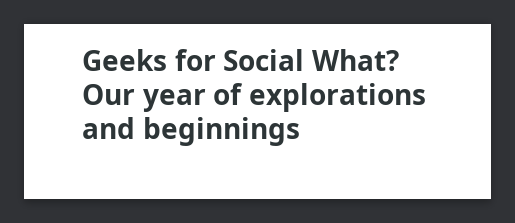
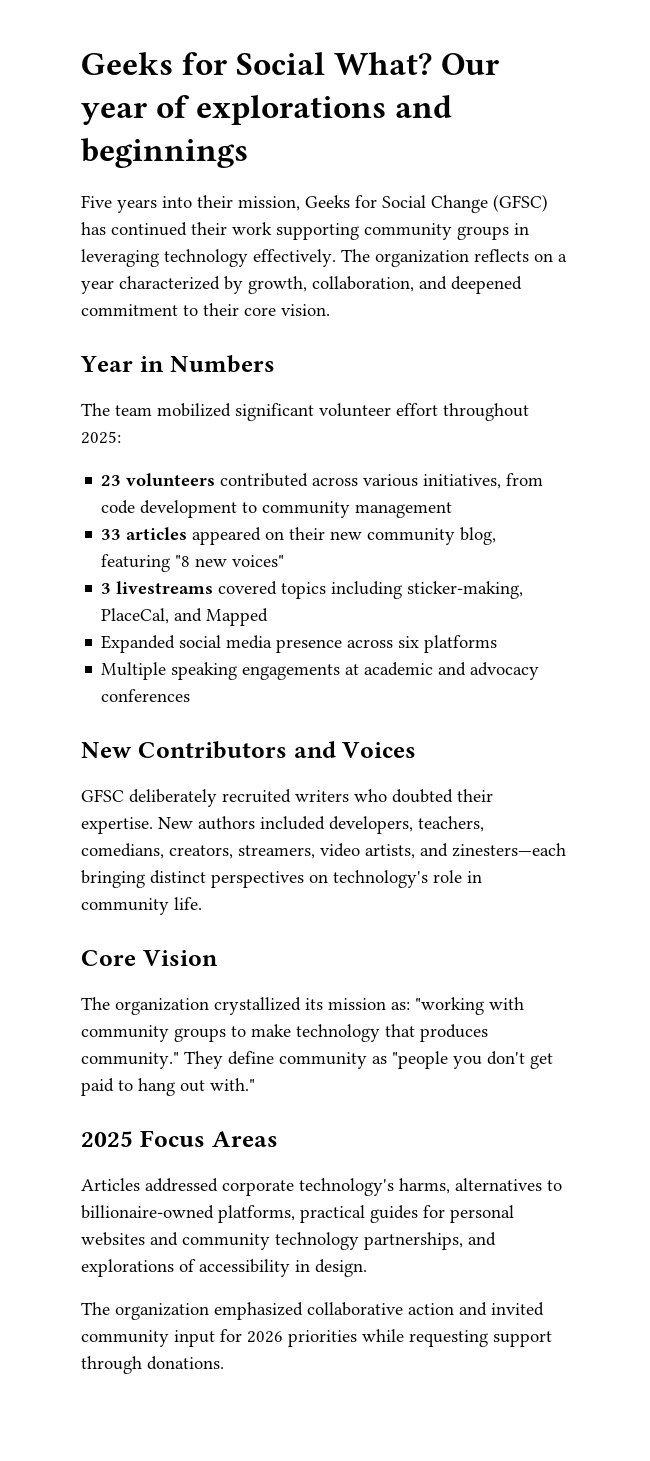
(300, 131) none -> [81,194,548,213] [81,222,529,240] [81,249,567,267] [81,276,522,294] [81,303,330,316] [80,355,275,373] [81,403,529,421] [81,431,121,444] [101,473,544,489] [101,500,453,518] [101,527,497,545] [101,554,285,572] [101,581,524,599] [101,608,269,626] [101,635,498,653] [101,662,540,680] [101,689,191,702] [81,741,417,759] [81,789,493,807] [81,816,484,834] [81,843,566,859] [81,870,482,888] [81,897,202,915] [81,950,218,966] [81,997,524,1015] [81,1024,488,1042] [81,1051,553,1069] [81,1078,255,1096] [81,1130,278,1147] [81,1178,562,1196] [81,1205,514,1223] [81,1232,496,1250] [81,1259,367,1277] [81,1302,544,1320] [81,1329,552,1347] [81,1356,224,1374] // Five years into their mission, Geeks for Social Change (GFSC) has continued their work supporting community groups in leveraging technology effectively. The organization reflects on a year characterized by growth, collaboration, and deepened commitment to their core vision. // Year in Numbers // The team mobilized significant volunteer effort throughout 2025: // 23 volunteers contributed across various initiatives, from code development to community management // 33 articles appeared on their new community blog, featuring "8 new voices" // 3 livestreams covered topics including sticker-making, PlaceCal, and Mapped // Expanded social media presence across six platforms // Multiple speaking engagements at academic and advocacy conferences // New Contributors and Voices // GFSC deliberately recruited writers who doubted their expertise. New authors included developers, teachers, comedians, creators, streamers, video artists, and zinesters—each bringing distinct perspectives on technology's role in community life. // Core Vision // The organization crystallized its mission as: "working with community groups to make technology that produces community." They define community as "people you don't get paid to hang out with." // 2025 Focus Areas // Articles addressed corporate technology's harms, alternatives to billionaire-owned platforms, practical guides for personal websites and community technology partnerships, and explorations of accessibility in design. // The organization emphasized collaborative action and invited community input for 2026 priorities while requesting support through donations.

